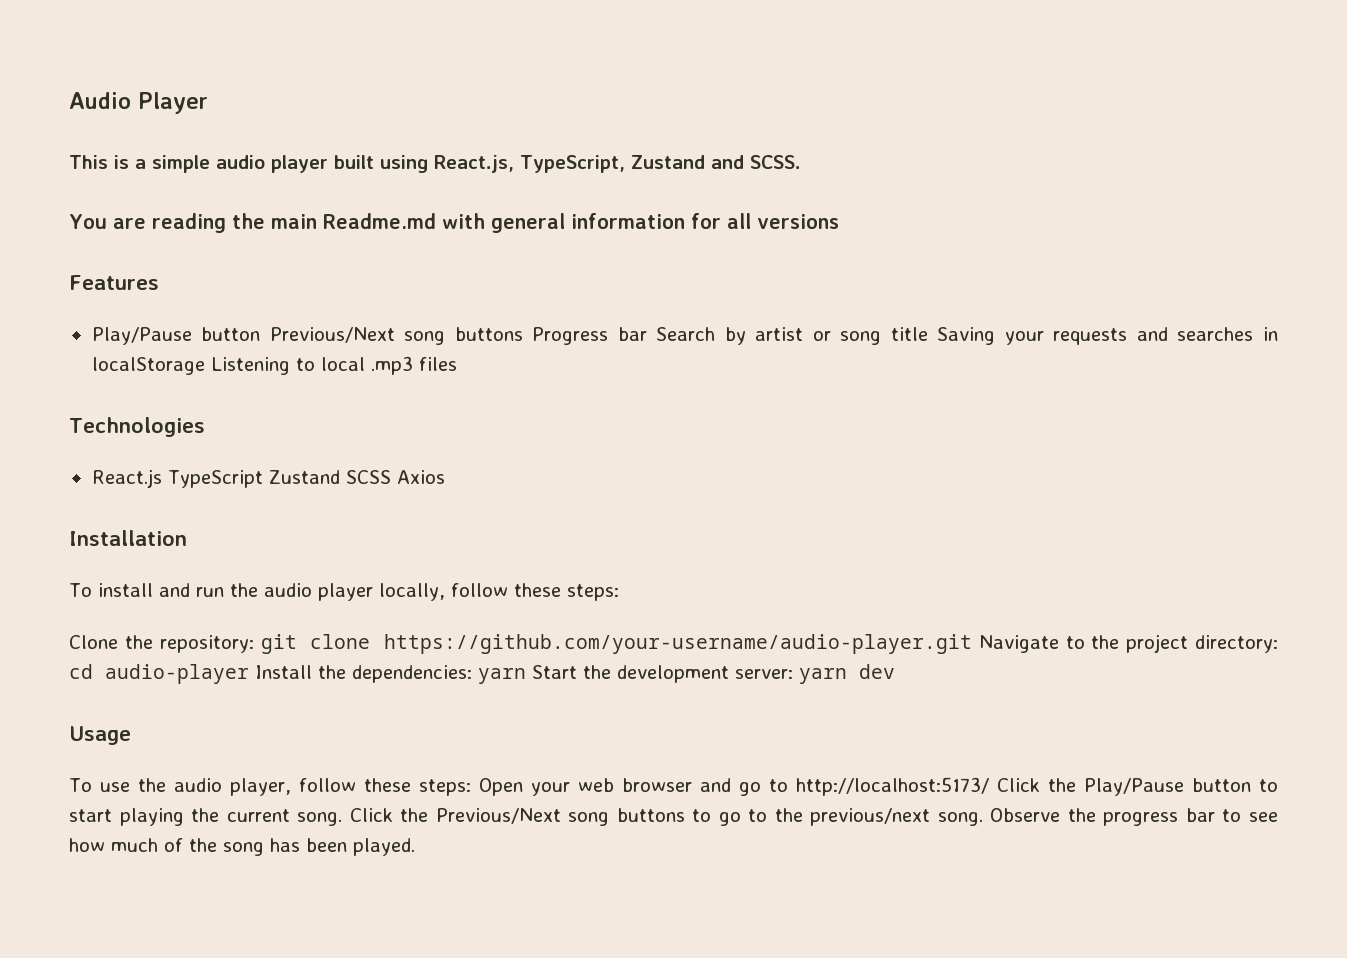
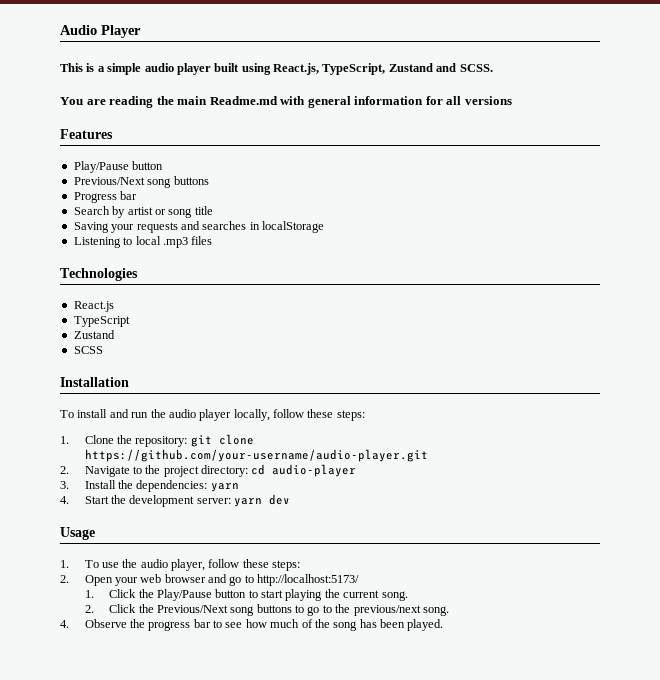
[269,327,523,345] Previous/Next song buttons -> [73,176,209,188] // Previous/Next song buttons //
(647, 334) none -> (138, 195) //
(928, 334) none -> (213, 210) //
(205, 366) none -> (324, 227) //
(162, 478) none -> (114, 306) //
[268,470,340,484] Zustand -> [73,330,115,339] // Zustand //
[396,470,445,484] Axios -> (103, 350) none
(619, 592) none -> [60,436,69,444] 1.
(972, 644) none -> [60,466,69,474] // 2.
(249, 674) none -> [60,481,69,489] // 3.
(526, 676) none -> [60,496,69,504] // 4.
(131, 735) none -> [60,560,69,568] 1.
(471, 787) none -> [60,575,69,583] // 2.
(990, 786) none -> [84,590,94,598] // 1.
(343, 819) none -> [84,605,94,613] // 2.
(983, 819) none -> [60,620,69,628] // 4.

